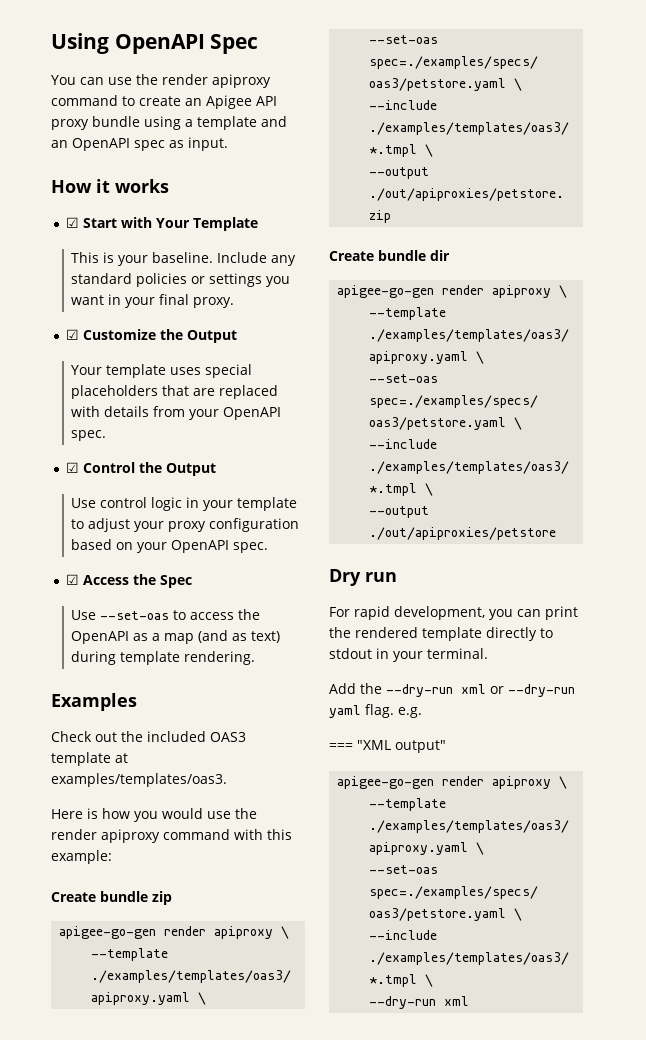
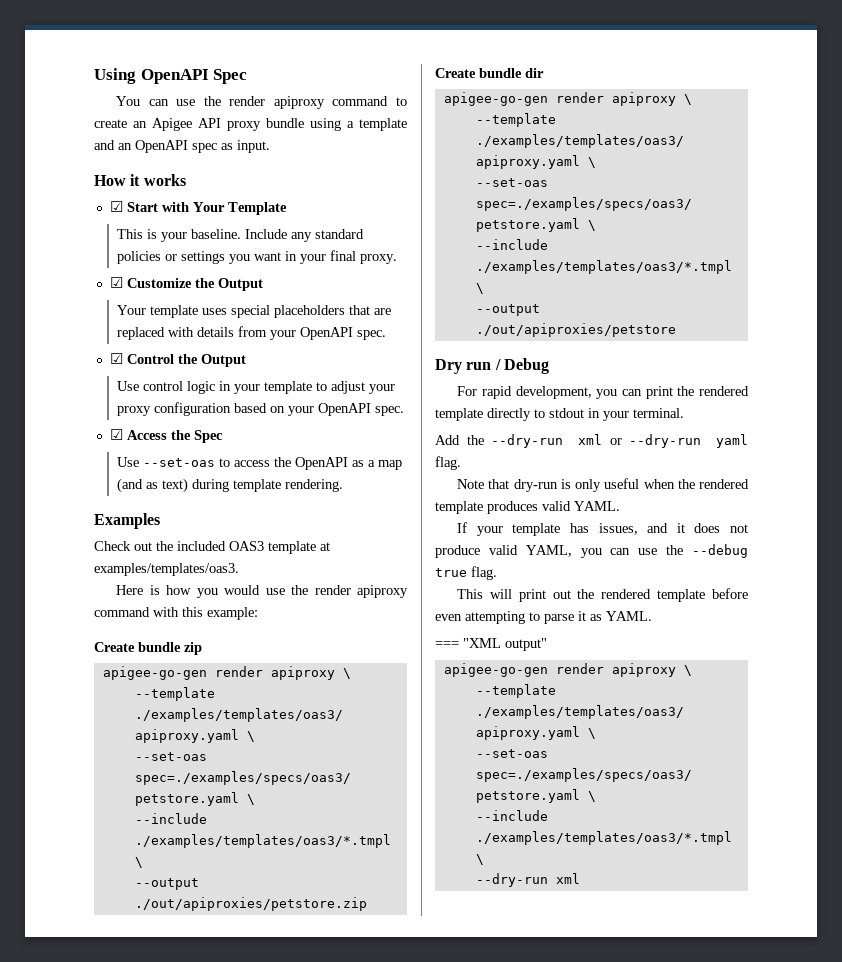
(397, 577) none -> [494,358,549,374] / Debug
[398,707,422,718] e.g. -> [457,478,749,492] [435,501,620,514] [457,522,748,536] [435,544,748,558] [435,566,497,580] [457,588,748,602] [435,611,652,624] // Note that dry-run is only useful when the rendered template produces valid YAML. // If your template has issues, and it does not produce valid YAML, you can use the --debug true flag. // This will print out the rendered template before even attempting to parse it as YAML.

